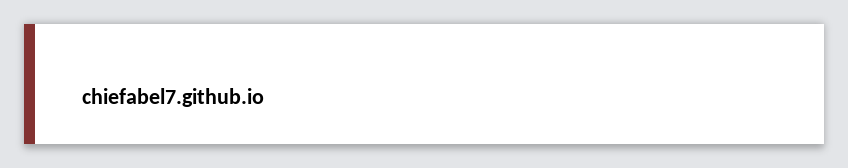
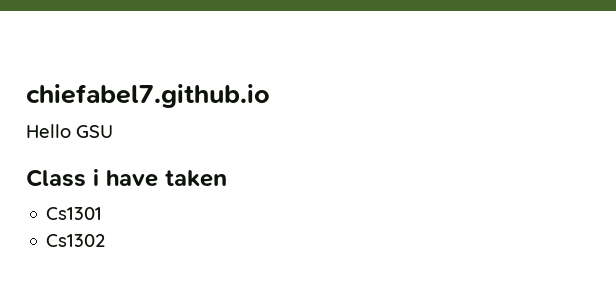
(264, 97) none -> [26,124,113,138] [26,169,227,187] [46,207,103,220] [46,234,106,247] // Hello GSU // Class i have taken // Cs1301 // Cs1302

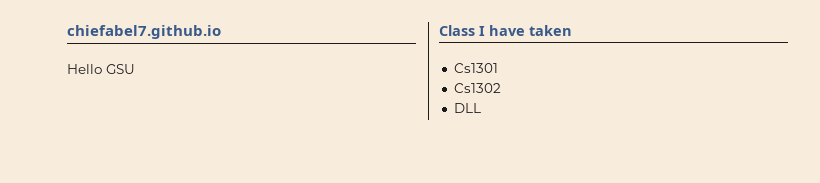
[93,169,99,186] i -> [479,26,485,36] I
(106, 240) none -> [453,103,481,113] // DLL

